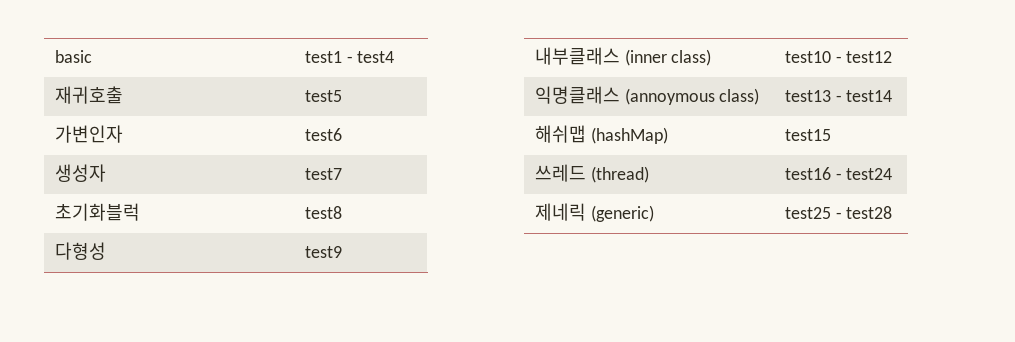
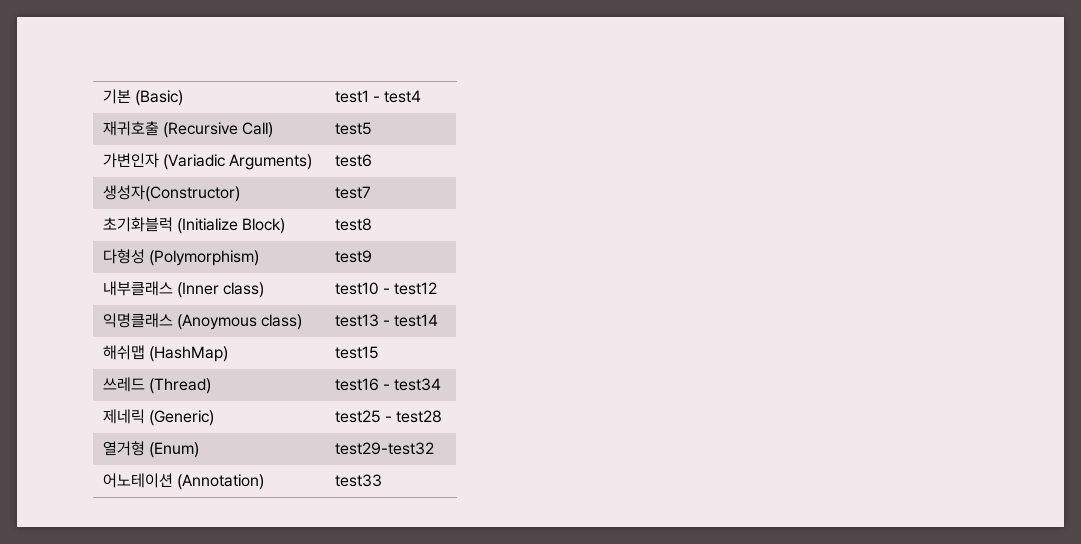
[54,50,92,63] basic -> [102,89,184,106] 기본 (Basic)
(123, 95) none -> [163,122,274,138] (Recursive Call)
(123, 134) none -> [163,154,313,170] (Variadic Arguments)
[54,164,106,182] 생성자 -> [102,185,240,202] 생성자(Constructor)
(140, 212) none -> [177,218,286,234] (Initialize Block)
(106, 251) none -> [149,250,260,266] (Polymorphism)
[624,49,667,66] (inner -> [177,282,220,298] (Inner
[624,88,715,105] (annoymous -> [177,314,258,330] (Anoymous
[590,127,668,144] (hashMap) -> [149,346,229,362] (HashMap)
[590,166,649,183] (thread) -> [149,378,212,394] (Thread)
[846,168,893,180] test24 -> [394,378,442,391] test34
[590,205,654,222] (generic) -> [149,410,215,426] (Generic)
(893, 212) none -> [102,441,200,458] [334,442,434,455] [102,473,265,490] [334,474,382,487] // 열거형 (Enum) | test29-test32 // 어노테이션 (Annotation) | test33

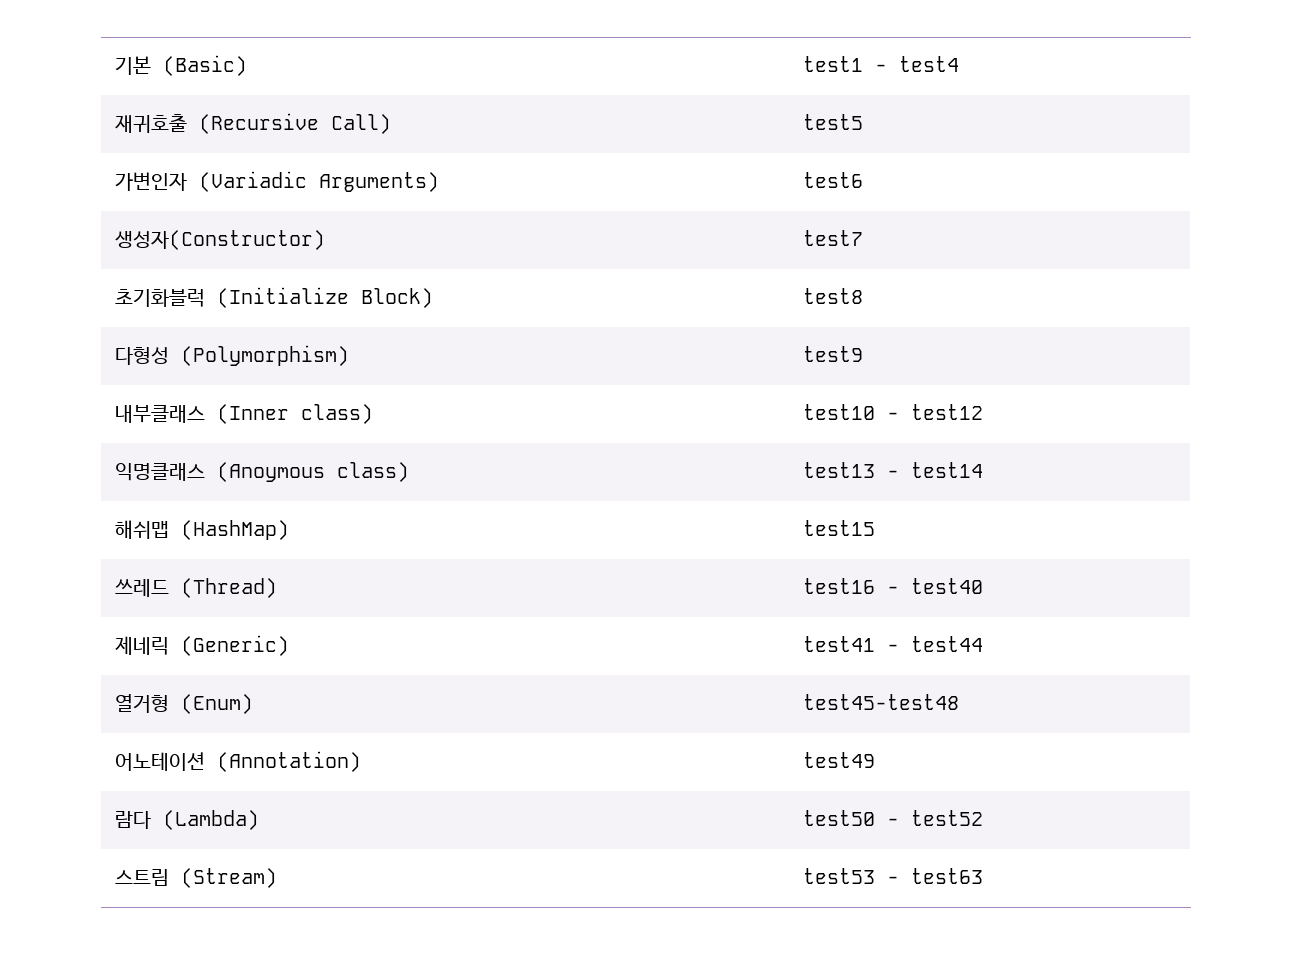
[394,378,442,391] test34 -> [911,578,984,594] test40
[334,410,443,423] test25 - test28 -> [803,636,984,652] test41 - test44
[334,442,434,455] test29-test32 -> [803,694,960,710] test45-test48
[334,474,382,487] test33 -> [803,752,876,768] [115,810,260,830] [803,810,984,826] [115,868,278,888] [803,868,984,884] test49 // 람다 (Lambda) | test50 - test52 // 스트림 (Stream) | test53 - test63

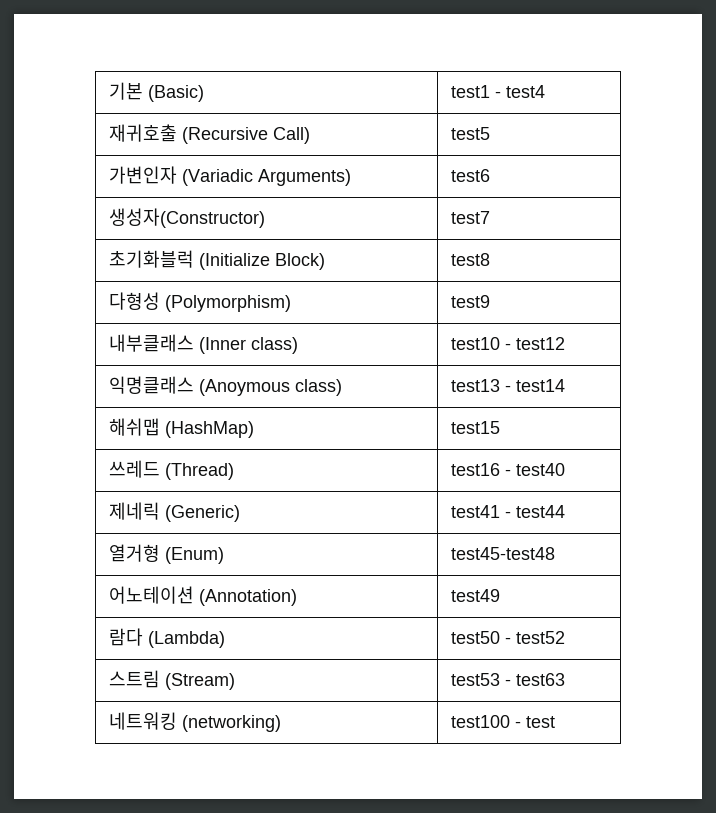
(984, 876) none -> [109,712,282,732] [451,715,556,728] // 네트워킹 (networking) | test100 - test

